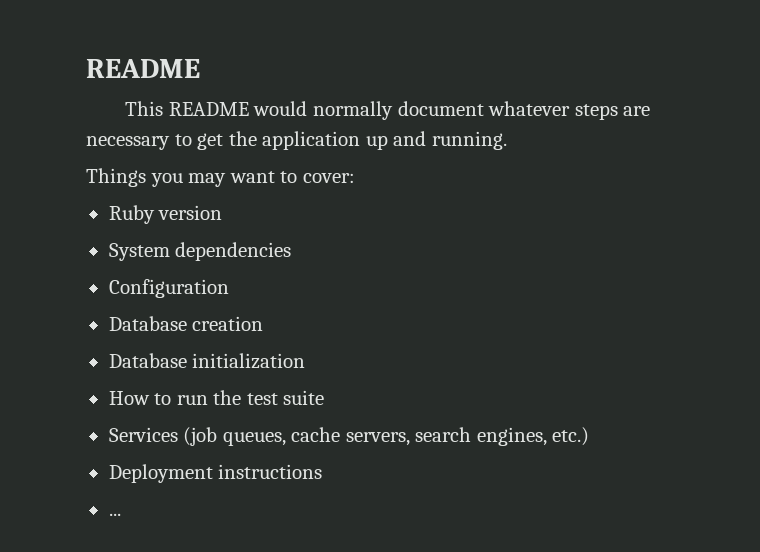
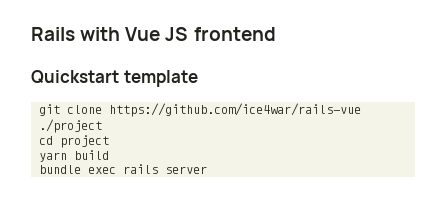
[86,59,200,78] [125,101,651,120] [86,131,507,150] [86,168,355,187] [108,205,223,224] [108,242,292,261] [108,279,229,298] [108,316,264,331] [108,353,306,369] [108,390,325,405] [108,427,590,446] [108,464,323,483] [108,513,121,516] README // This README would normally document whatever steps are necessary to get the application up and running. // Things you may want to cover: // Ruby version // System dependencies // Configuration // Database creation // Database initialization // How to run the test suite // Services (job queues, cache servers, search engines, etc.) // Deployment instructions // ... -> [31,27,276,41] [31,70,198,87] [39,103,362,117] [39,119,103,133] [39,135,110,148] [39,150,110,162] [39,164,208,174] Rails with Vue JS frontend // Quickstart template // git clone https://github.com/ice4war/rails-vue ./project // cd project // yarn build // bundle exec rails server

